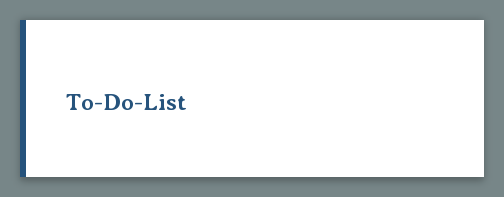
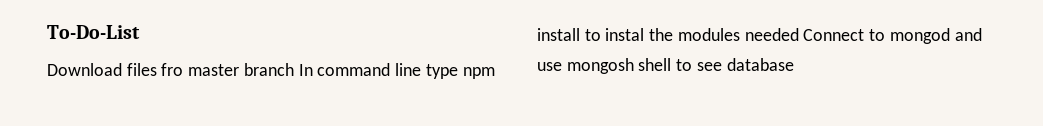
(187, 102) none -> [47,63,495,79] [537,28,982,44] [537,58,794,74] // Download files fro master branch In command line type npm install to instal the modules needed Connect to mongod and use mongosh shell to see database

